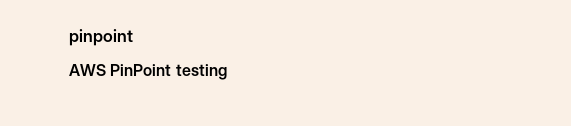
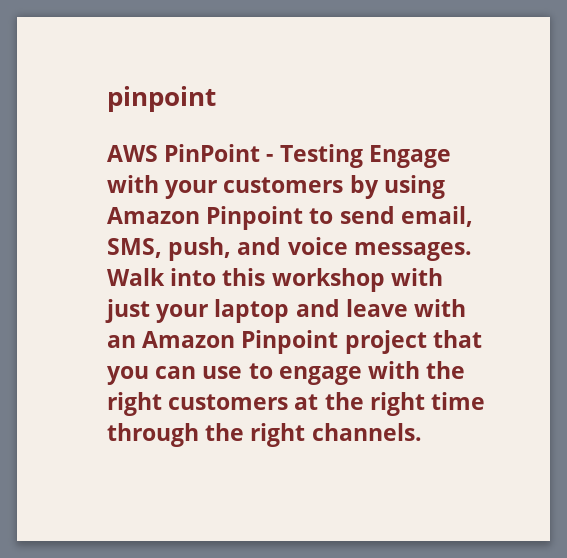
[175,64,227,80] testing -> [266,144,451,168] [107,175,445,199] [107,206,473,230] [107,237,472,261] [107,268,443,292] [105,299,467,323] [107,330,482,354] [107,361,466,385] [107,392,486,416] [107,423,422,447] - Testing Engage with your customers by using Amazon Pinpoint to send email, SMS, push, and voice messages. Walk into this workshop with just your laptop and leave with an Amazon Pinpoint project that you can use to engage with the right customers at the right time through the right channels.

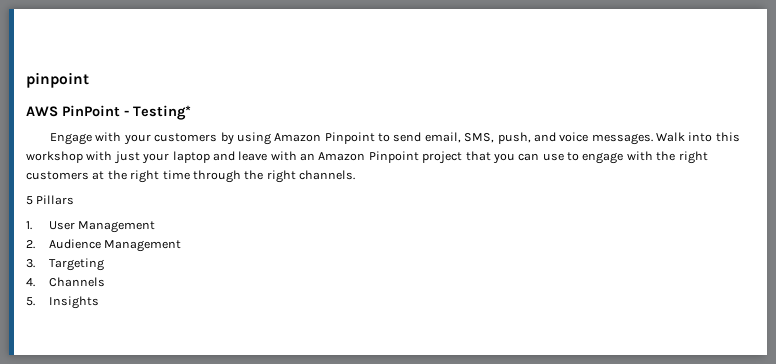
[279,144,363,168] Testing -> [133,105,191,120] Testing* //
(422, 432) none -> [26,195,75,205] [26,221,156,233] [26,239,182,252] [26,258,105,271] [26,277,106,287] [26,296,100,309] // 5 Pillars // 1. User Management // 2. Audience Management // 3. Targeting // 4. Channels // 5. Insights

